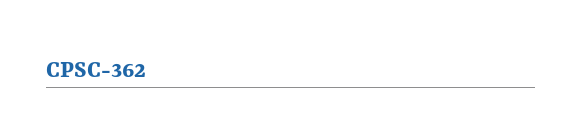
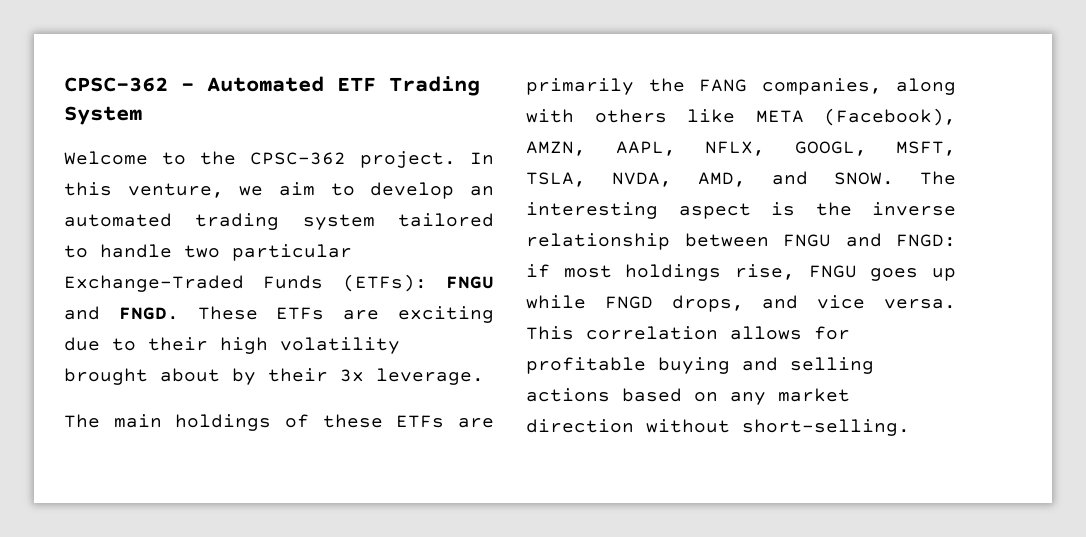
[46,62,146,77] CPSC-362 -> [64,76,480,96] [64,106,142,125] [64,151,494,168] [64,182,494,199] [64,213,494,230] [64,244,352,261] [64,274,494,292] [64,306,494,323] [64,337,400,354] [64,368,484,385] [64,414,494,431] [526,78,956,95] [526,108,956,126] [526,141,956,156] [526,171,956,187] [526,202,956,219] [526,233,956,250] [526,264,956,281] [526,295,956,312] [526,326,850,340] [526,357,874,374] [526,388,850,405] [526,419,910,436] CPSC-362 - Automated ETF Trading System // Welcome to the CPSC-362 project. In this venture, we aim to develop an automated trading system tailored to handle two particular Exchange-Traded Funds (ETFs): FNGU and FNGD. These ETFs are exciting due to their high volatility brought about by their 3x leverage. // The main holdings of these ETFs are primarily the FANG companies, along with others like META (Facebook), AMZN, AAPL, NFLX, GOOGL, MSFT, TSLA, NVDA, AMD, and SNOW. The interesting aspect is the inverse relationship between FNGU and FNGD: if most holdings rise, FNGU goes up while FNGD drops, and vice versa. This correlation allows for profitable buying and selling actions based on any market direction without short-selling.

